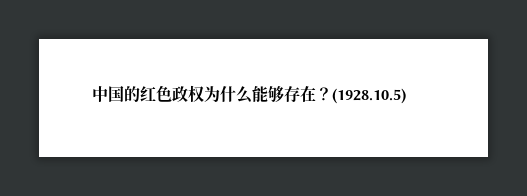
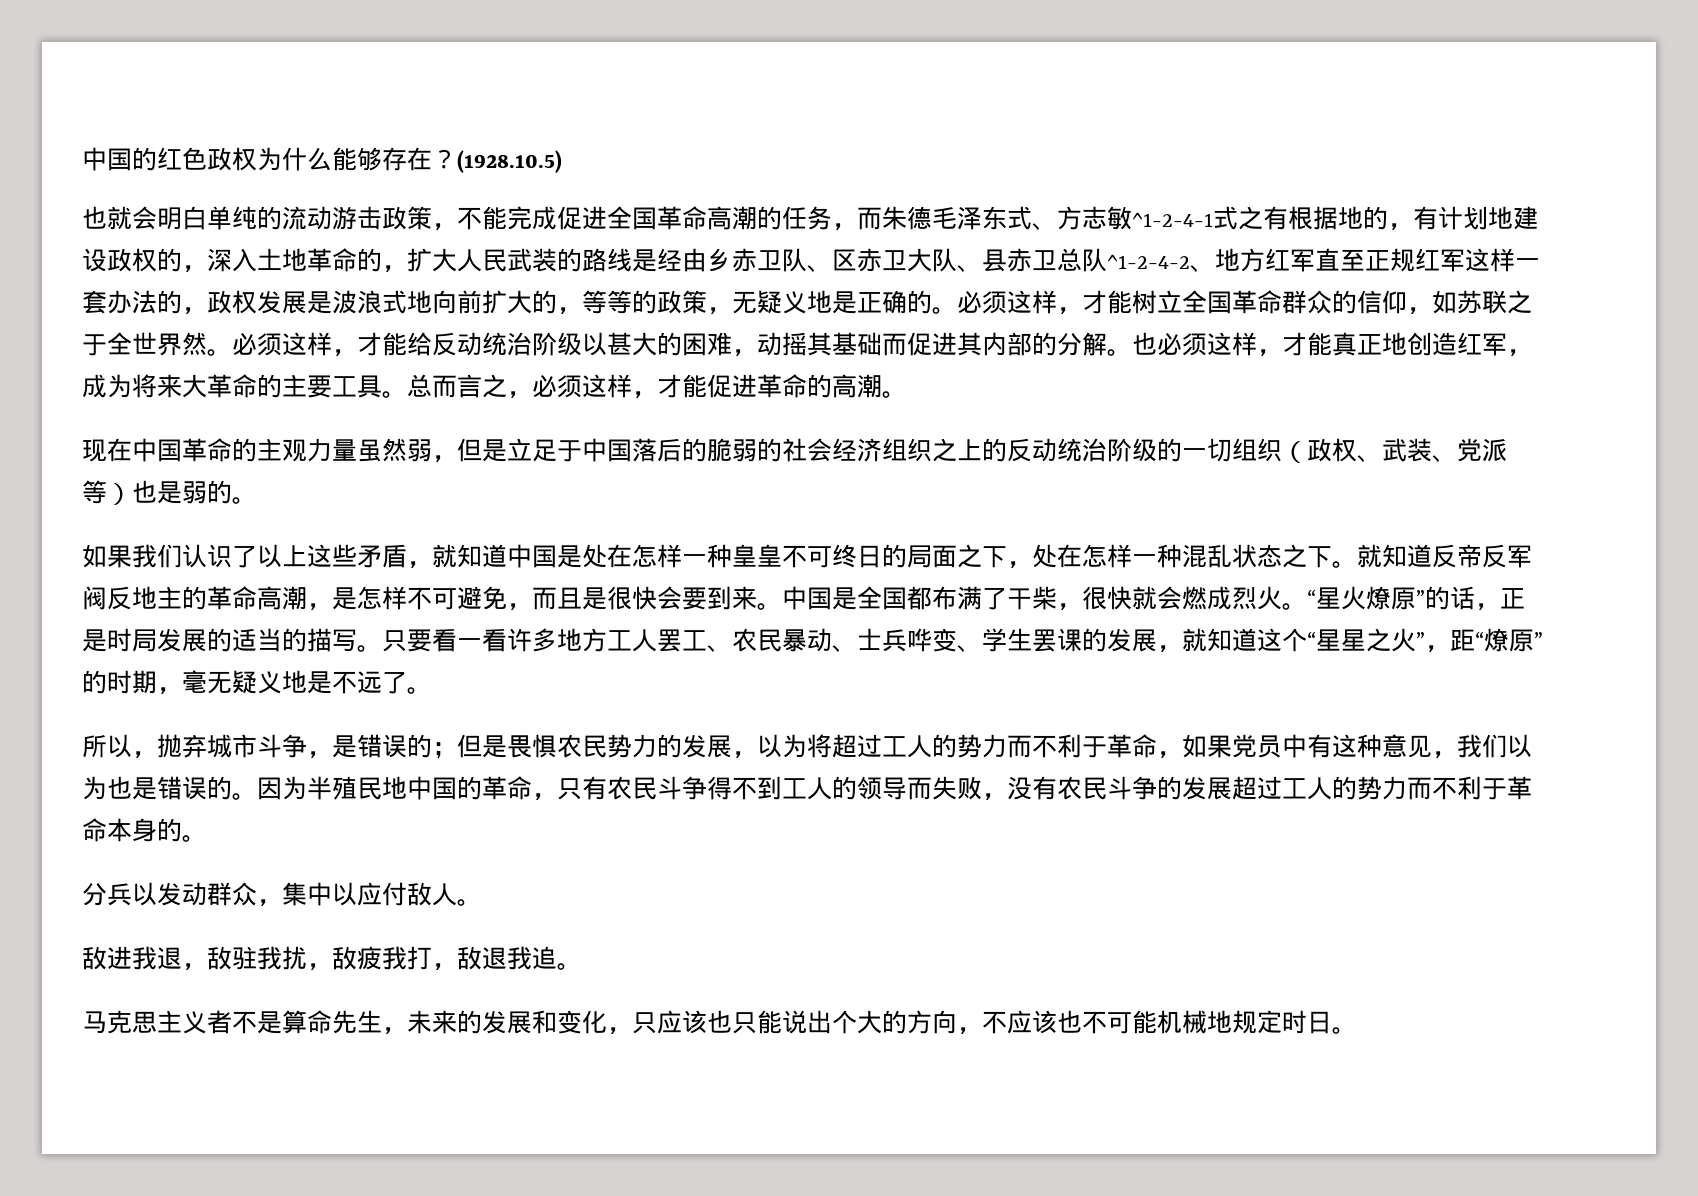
(406, 96) none -> [82,206,1538,231] [82,248,1540,273] [82,290,1532,315] [82,332,1532,357] [82,374,907,399] [82,438,1507,463] [82,480,257,505] [82,544,1532,569] [82,586,1525,611] [82,628,1543,653] [82,670,432,695] [82,734,1532,759] [82,776,1532,801] [82,818,207,842] [82,882,482,907] [82,946,582,971] [82,1010,1357,1035] // 也就会明白单纯的流动游击政策，不能完成促进全国革命高潮的任务，而朱德毛泽东式、方志敏^1-2-4-1式之有根据地的，有计划地建设政权的，深入土地革命的，扩大人民武装的路线是经由乡赤卫队、区赤卫大队、县赤卫总队^1-2-4-2、地方红军直至正规红军这样一套办法的，政权发展是波浪式地向前扩大的，等等的政策，无疑义地是正确的。必须这样，才能树立全国革命群众的信仰，如苏联之于全世界然。必须这样，才能给反动统治阶级以甚大的困难，动摇其基础而促进其内部的分解。也必须这样，才能真正地创造红军，成为将来大革命的主要工具。总而言之，必须这样，才能促进革命的高潮。 // 现在中国革命的主观力量虽然弱，但是立足于中国落后的脆弱的社会经济组织之上的反动统治阶级的一切组织（政权、武装、党派等）也是弱的。 // 如果我们认识了以上这些矛盾，就知道中国是处在怎样一种皇皇不可终日的局面之下，处在怎样一种混乱状态之下。就知道反帝反军阀反地主的革命高潮，是怎样不可避免，而且是很快会要到来。中国是全国都布满了干柴，很快就会燃成烈火。“星火燎原”的话，正是时局发展的适当的描写。只要看一看许多地方工人罢工、农民暴动、士兵哗变、学生罢课的发展，就知道这个“星星之火”，距“燎原”的时期，毫无疑义地是不远了。 // 所以，抛弃城市斗争，是错误的；但是畏惧农民势力的发展，以为将超过工人的势力而不利于革命，如果党员中有这种意见，我们以为也是错误的。因为半殖民地中国的革命，只有农民斗争得不到工人的领导而失败，没有农民斗争的发展超过工人的势力而不利于革命本身的。 // 分兵以发动群众，集中以应付敌人。 // 敌进我退，敌驻我扰，敌疲我打，敌退我追。 // 马克思主义者不是算命先生，未来的发展和变化，只应该也只能说出个大的方向，不应该也不可能机械地规定时日。

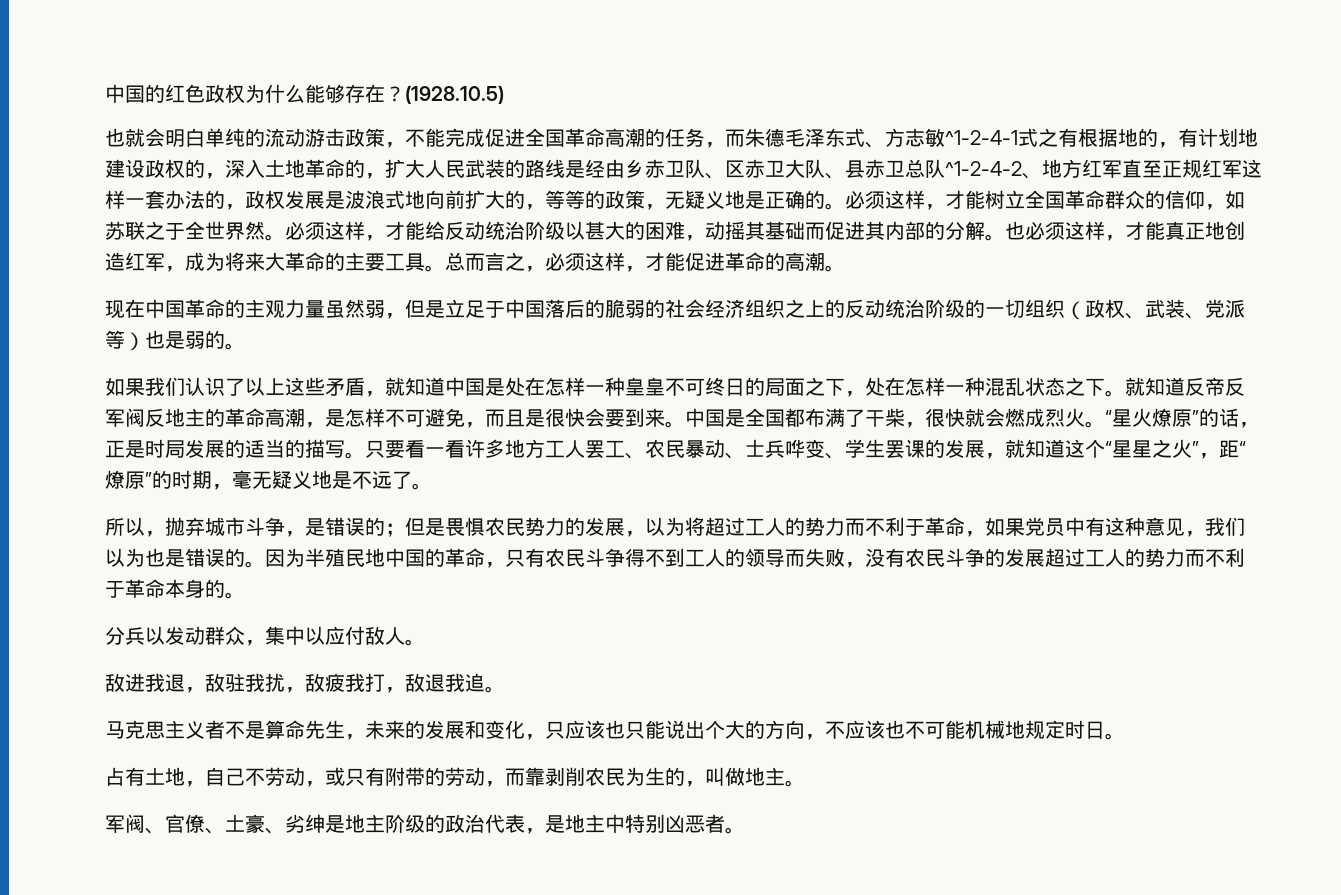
(1357, 1030) none -> [105,767,805,787] [105,814,745,834] // 占有土地，自己不劳动，或只有附带的劳动，而靠剥削农民为生的，叫做地主。 // 军阀、官僚、土豪、劣绅是地主阶级的政治代表，是地主中特别凶恶者。

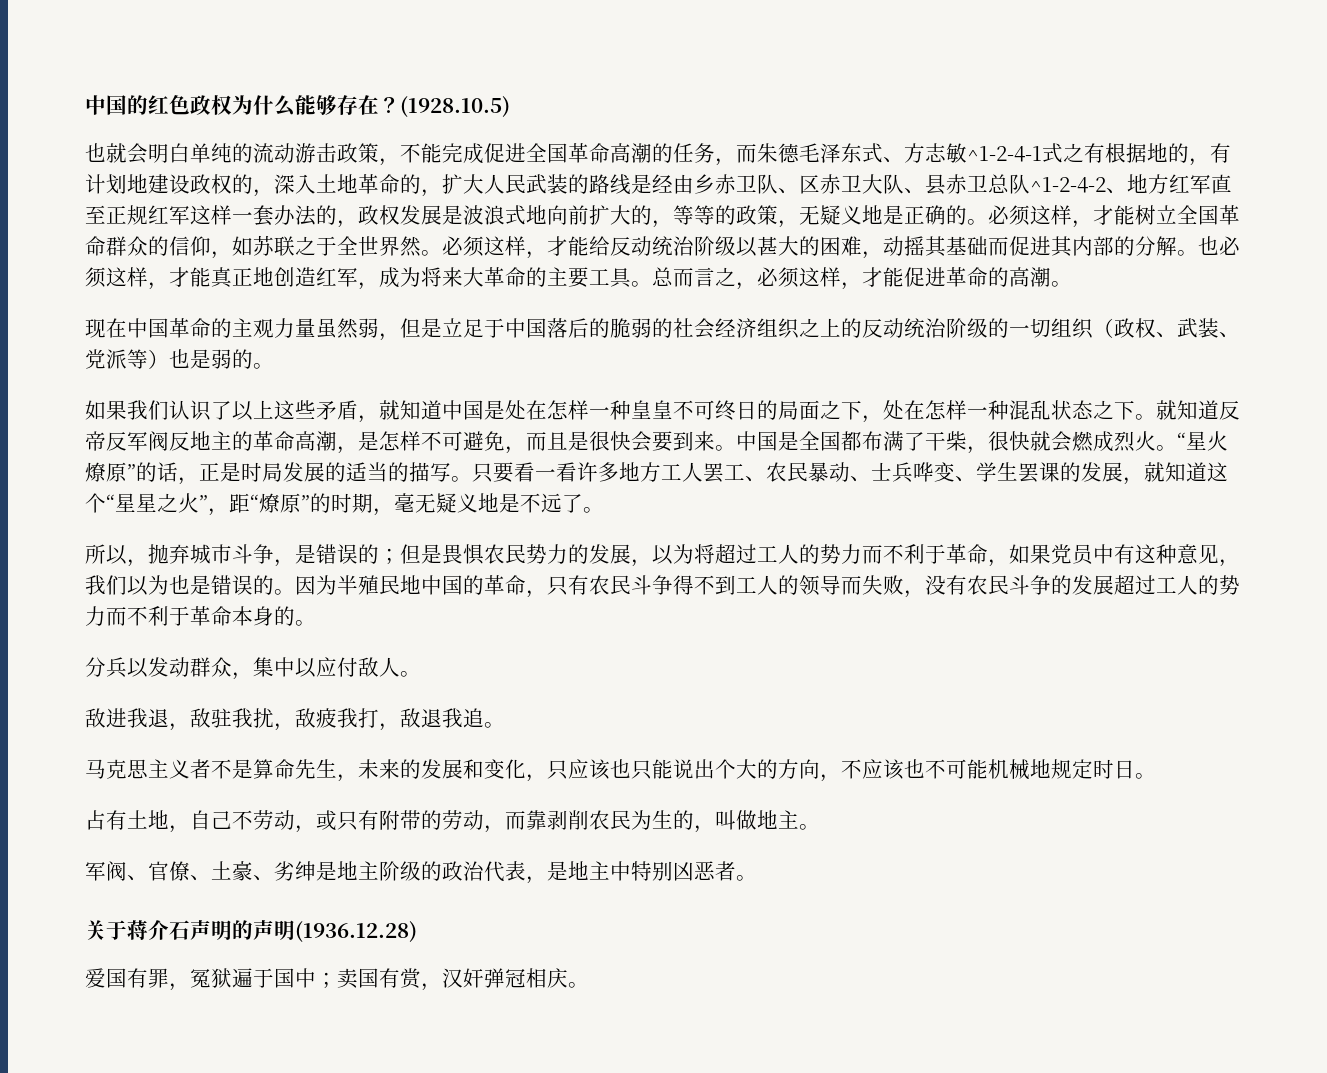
(745, 830) none -> [85,920,417,943] [85,968,589,991] // 关于蒋介石声明的声明(1936.12.28) // 爱国有罪，冤狱遍于国中；卖国有赏，汉奸弹冠相庆。

